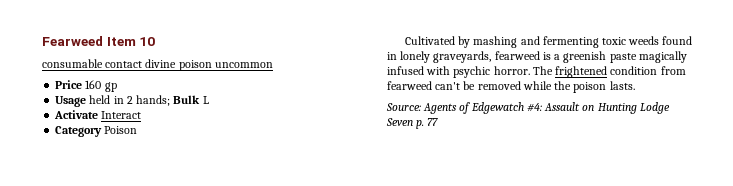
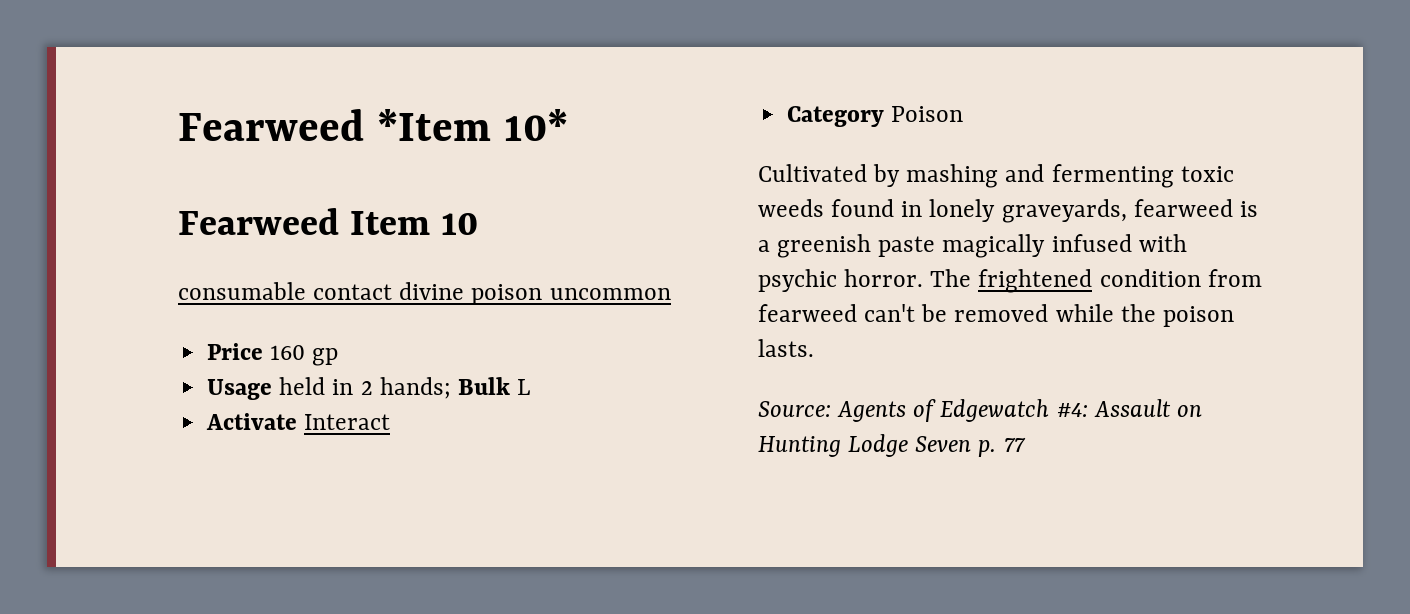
[42,36,103,46] Fearweed -> [178,109,568,141] [178,208,339,235] Fearweed *Item 10* // Fearweed

